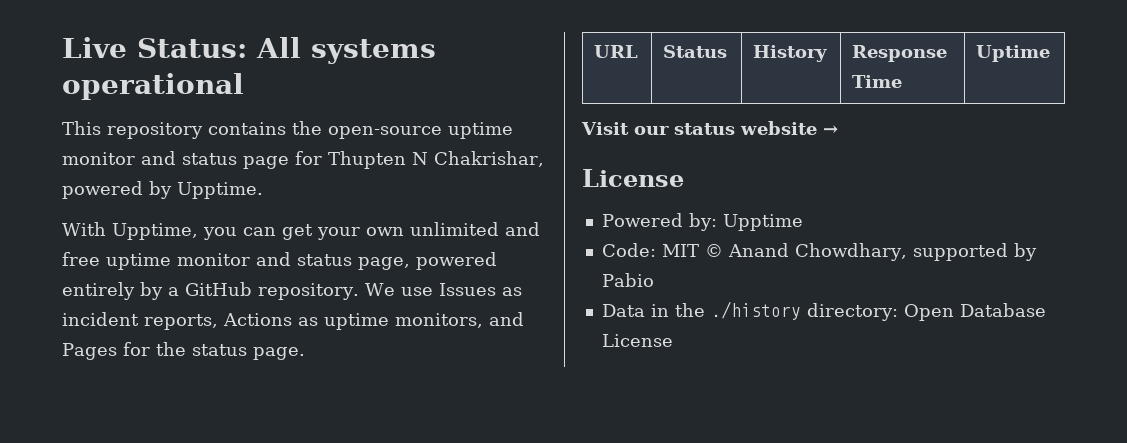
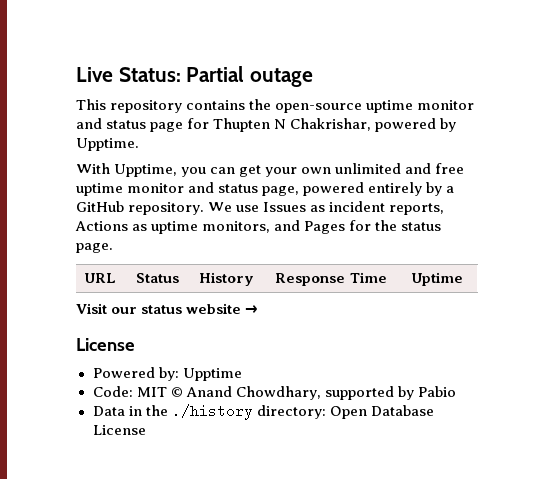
[256,37,436,64] [62,73,244,100] All systems operational -> [186,66,314,87] Partial outage

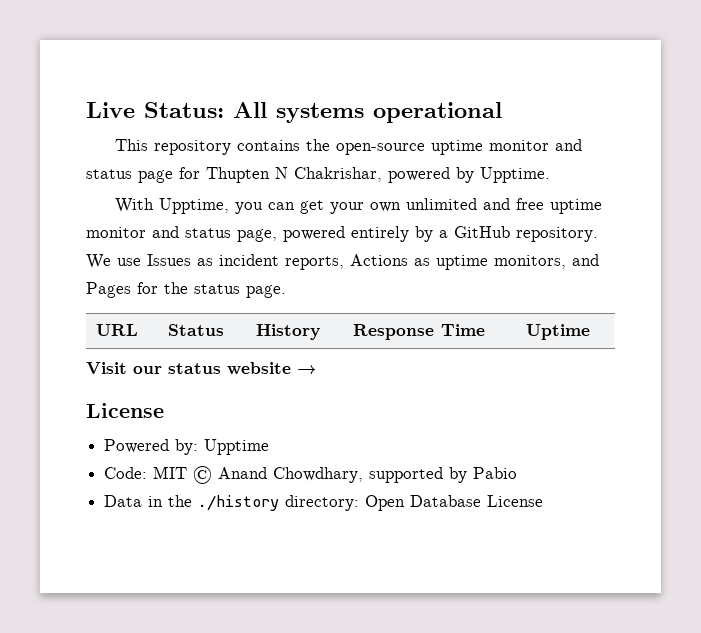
[186,66,314,87] Partial outage -> [233,102,502,123] All systems operational

